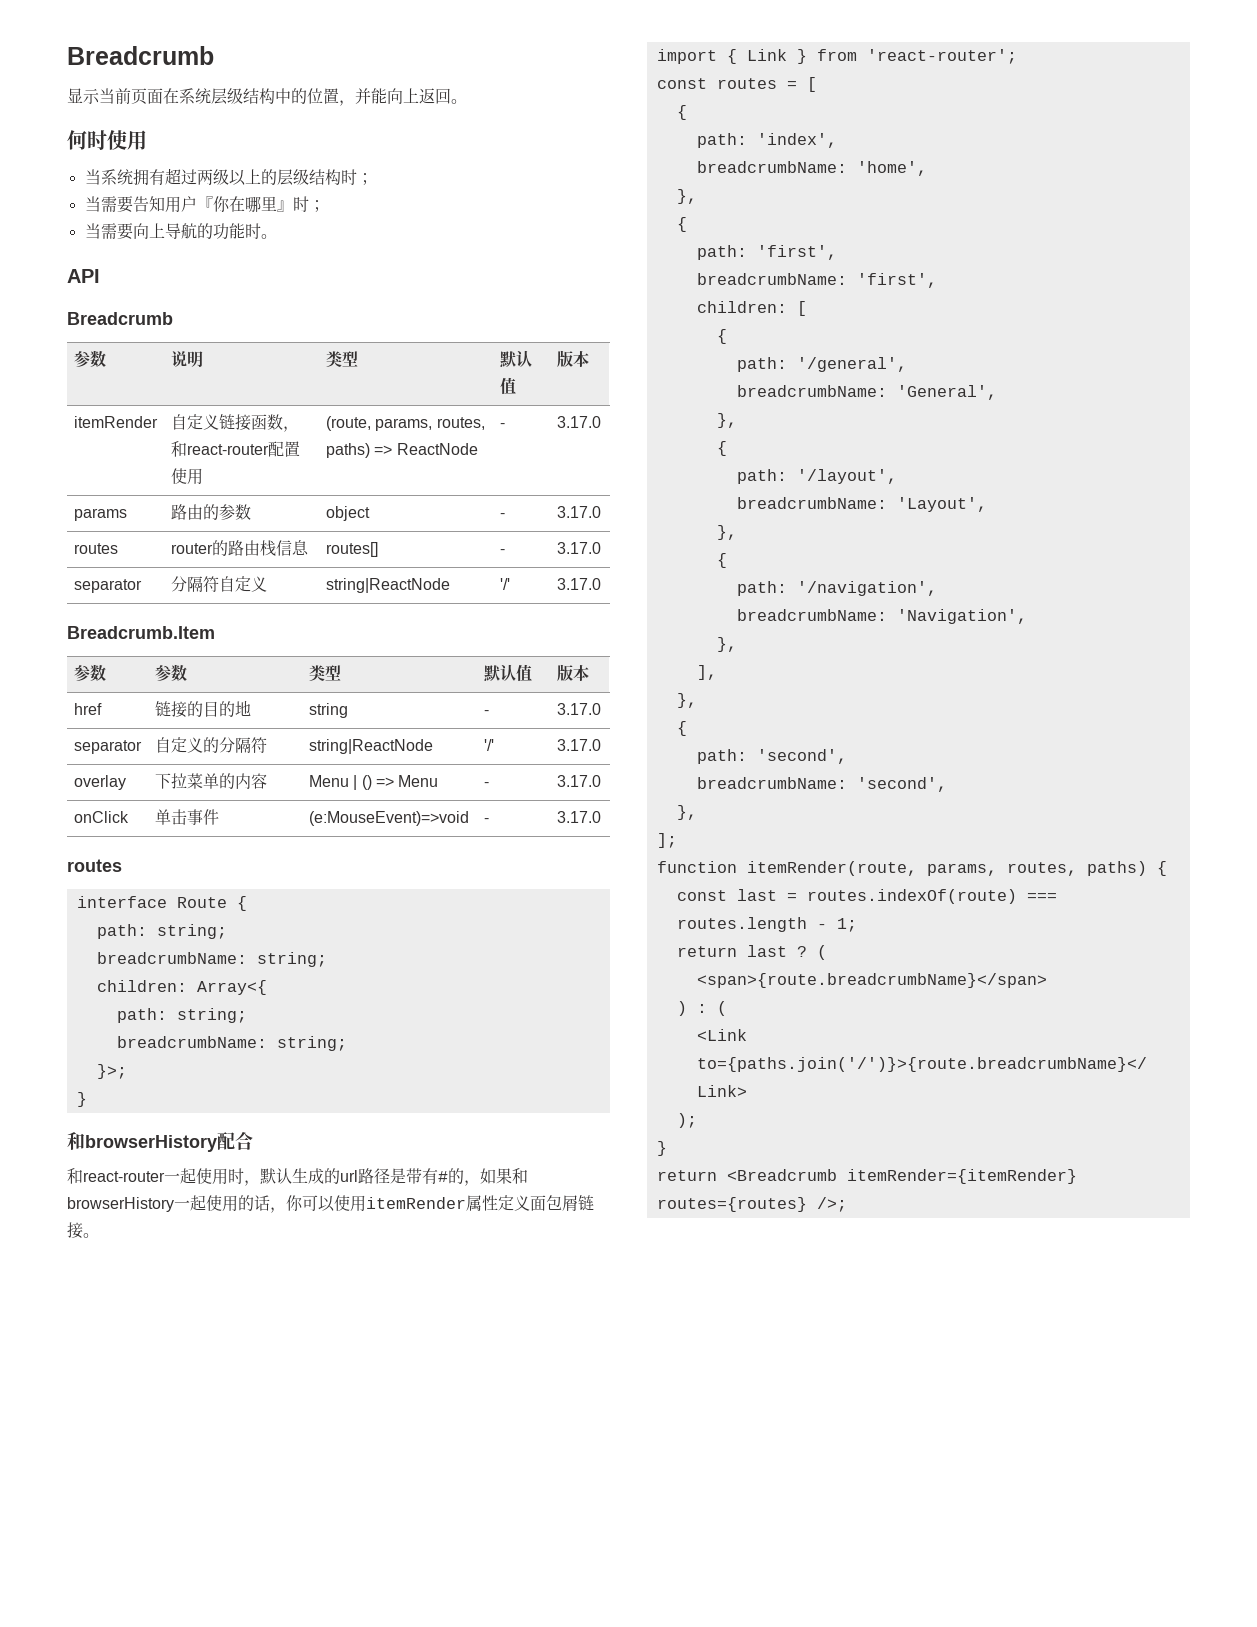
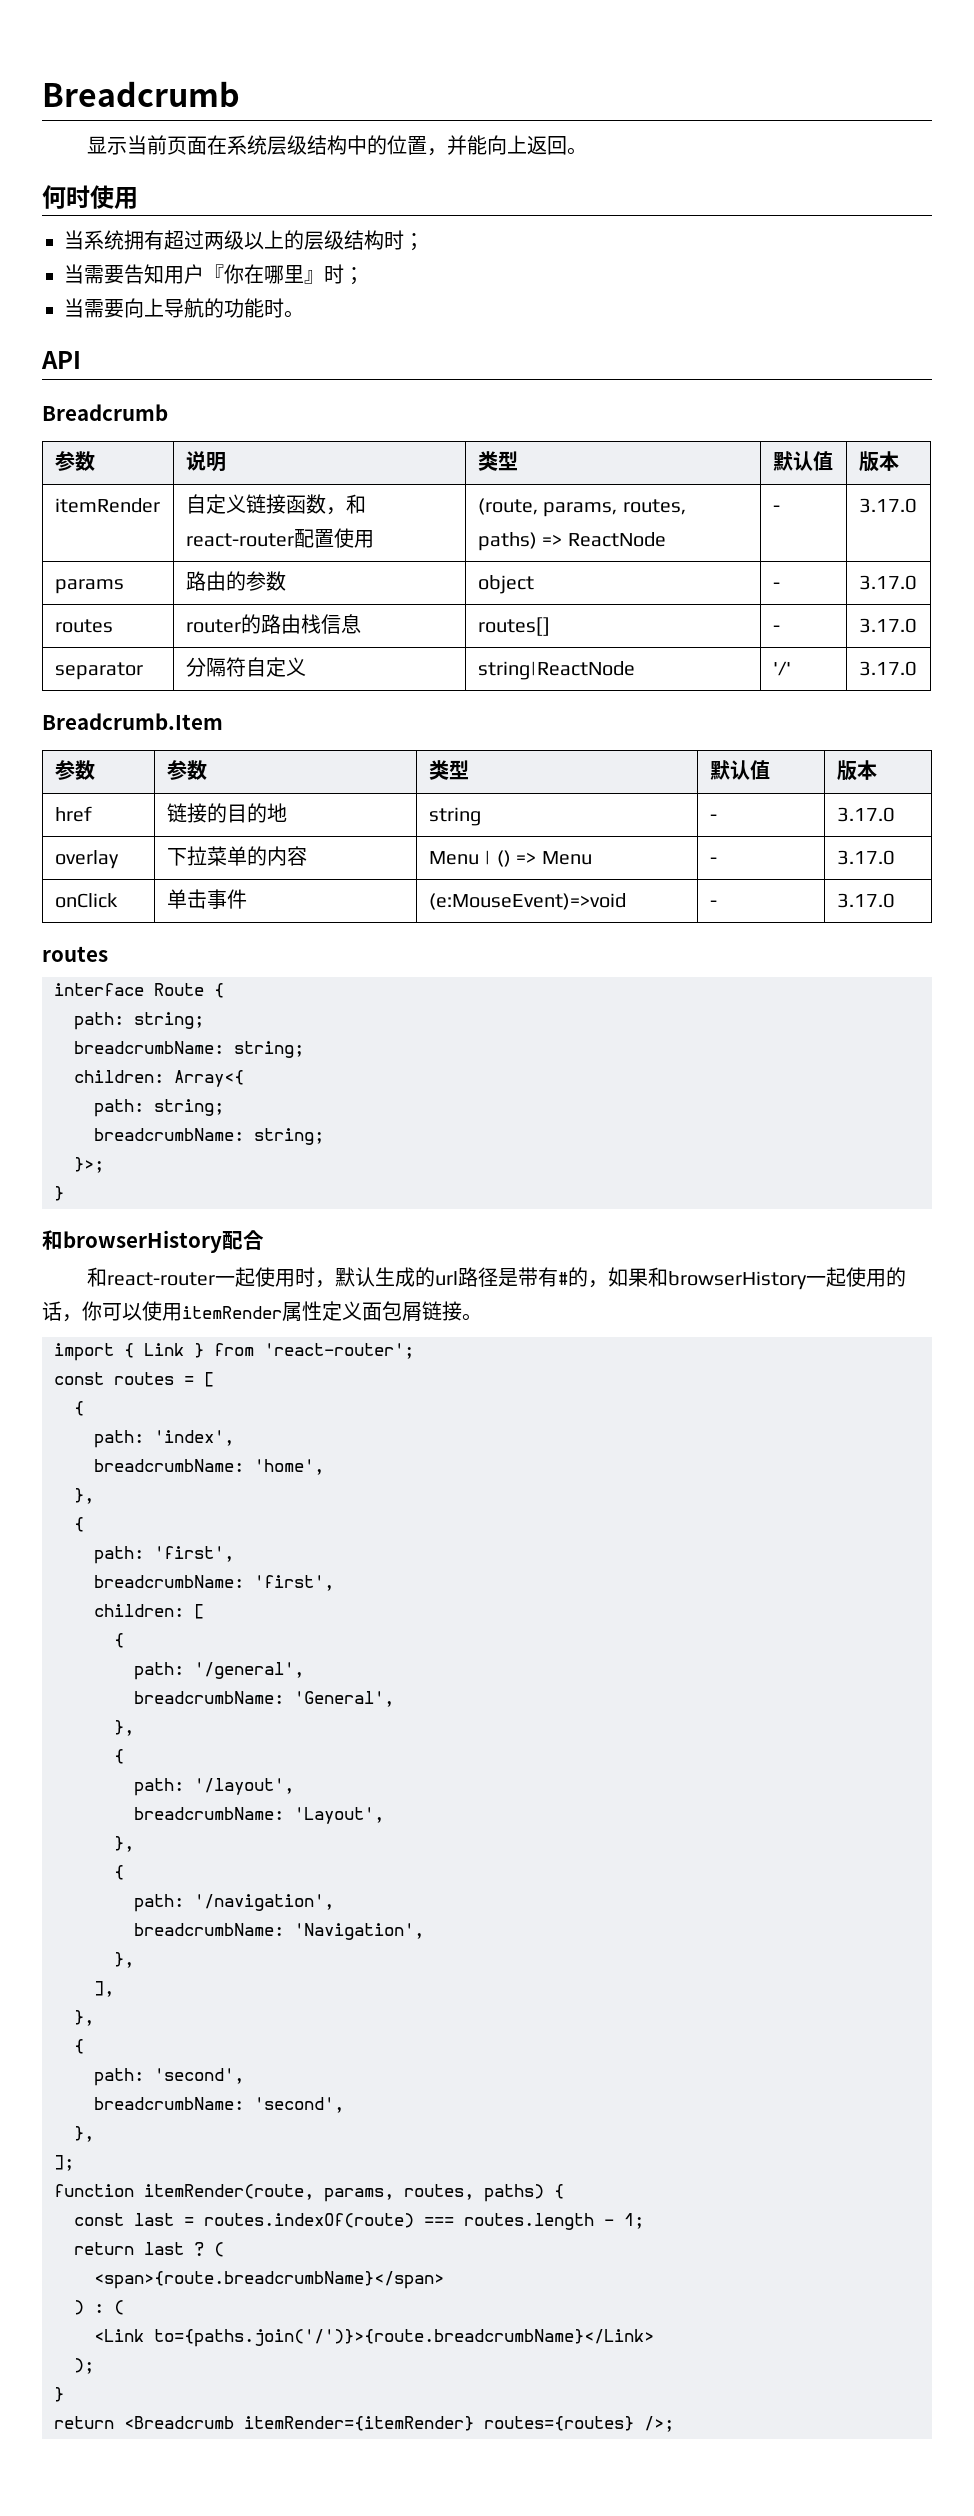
[73,740,142,754] [154,737,267,753] [308,739,433,754] [483,739,494,751] [556,739,601,751] // separator | 自定义的分隔符 | string|ReactNode | '/' | 3.17.0 -> (895, 814) none

